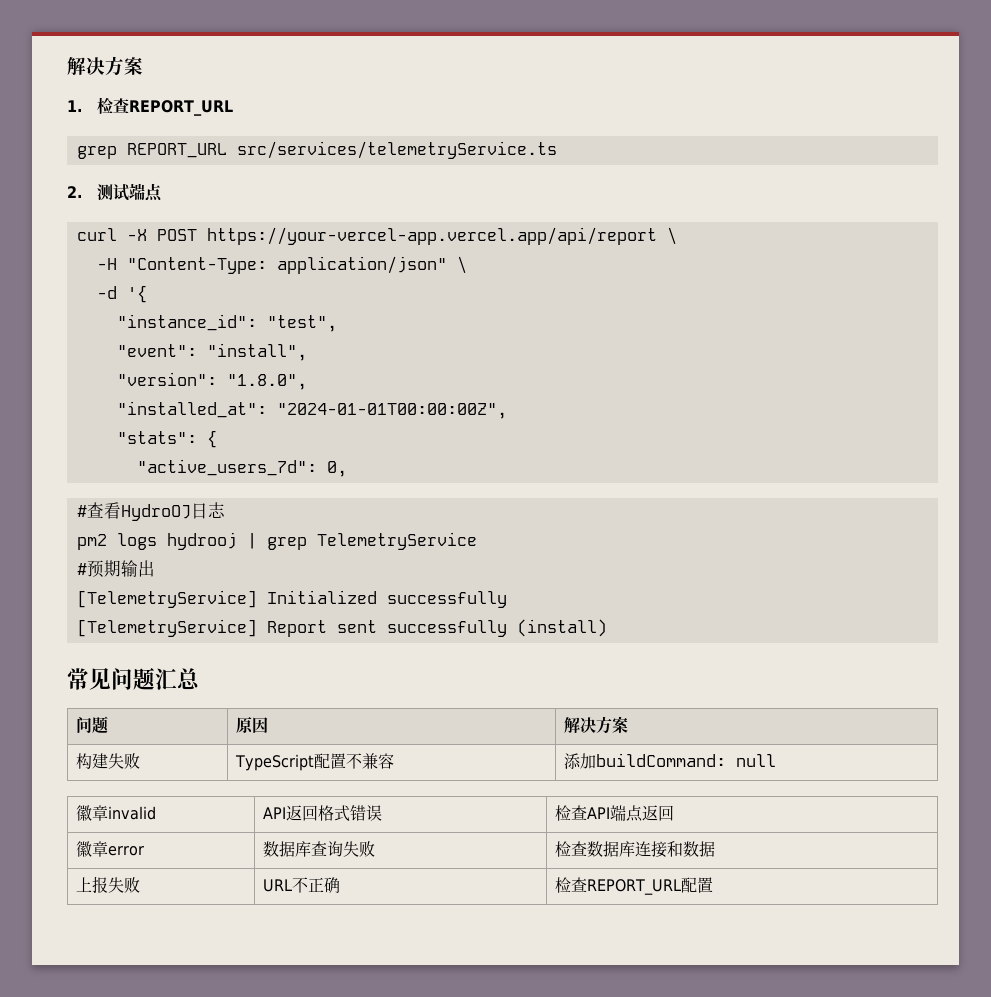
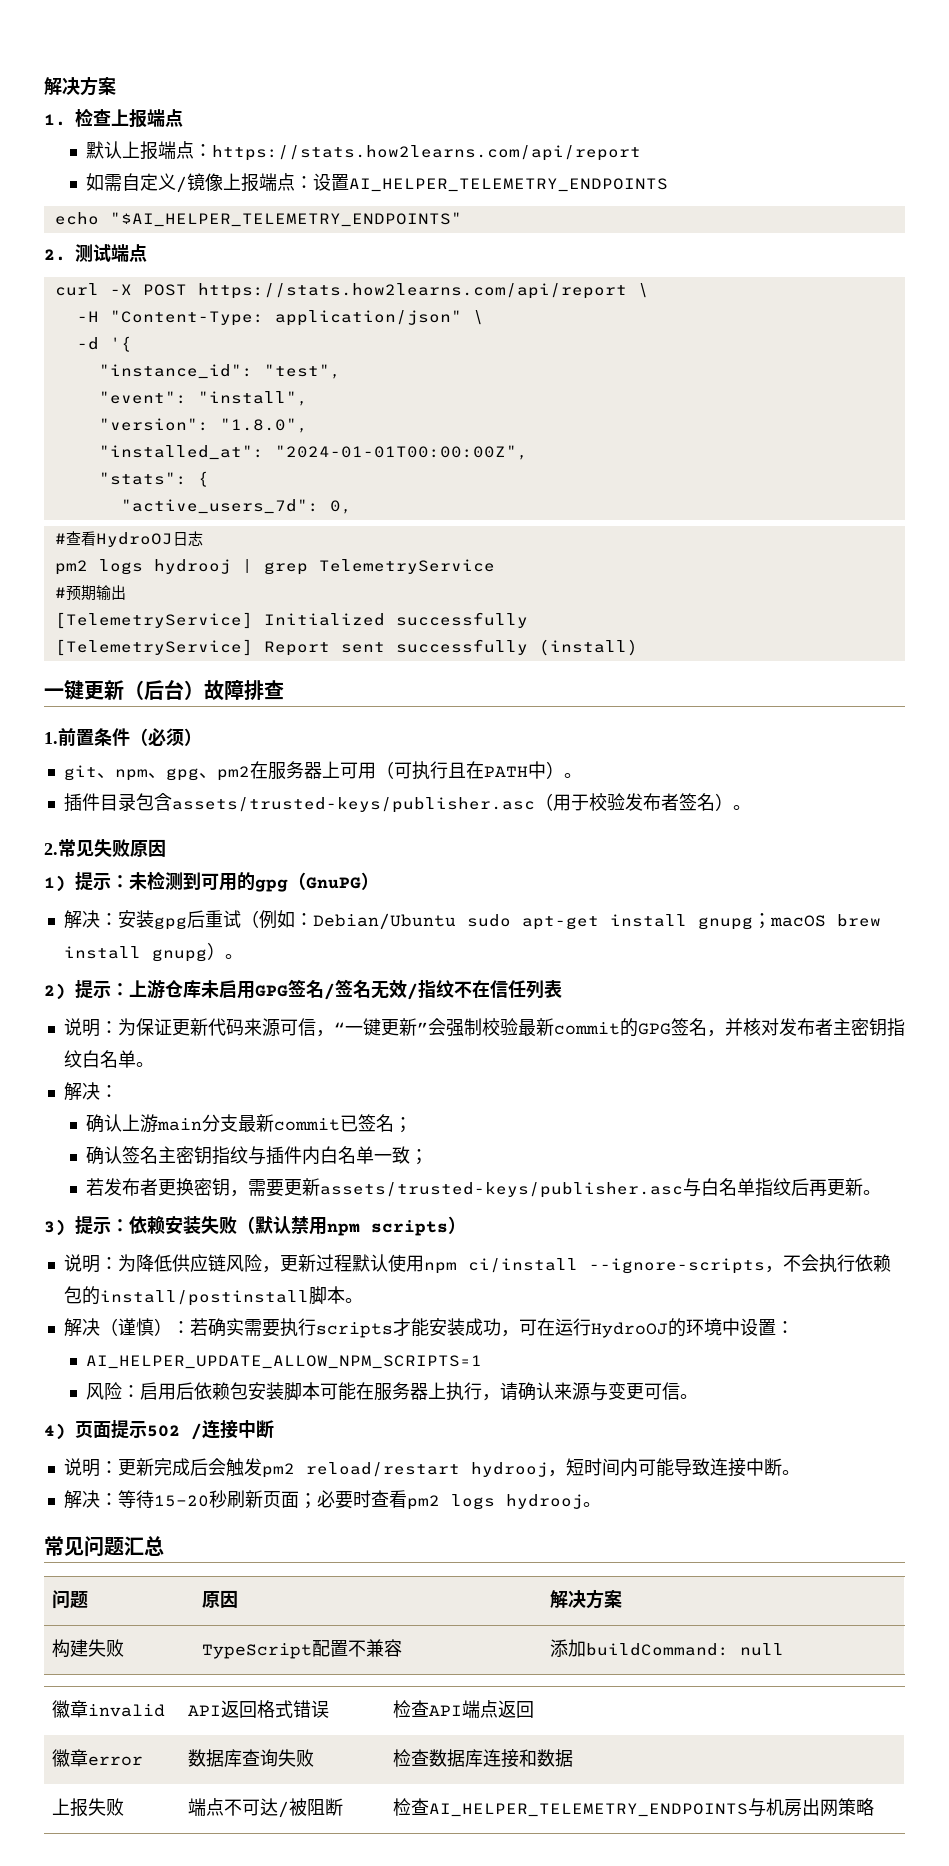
[129,100,234,116] [76,141,557,159] REPORT_URL // grep REPORT_URL src/services/telemetryService.ts -> [111,109,183,128] [86,141,642,161] [86,173,669,193] [54,212,462,227] 上报端点 // 默认上报端点：https://stats.how2learns.com/api/report // 如需自定义/镜像上报端点：设置AI_HELPER_TELEMETRY_ENDPOINTS // echo "$AI_HELPER_TELEMETRY_ENDPOINTS"
[206,227,657,245] https://your-vercel-app.vercel.app/api/report -> [197,283,627,299] https://stats.how2learns.com/api/report
(607, 628) none -> [44,680,284,700] [44,728,202,747] [63,761,582,781] [63,793,751,813] [44,839,166,857] [44,871,379,892] [63,910,881,930] [63,942,243,962] [44,979,562,1000] [63,1018,905,1037] [63,1050,154,1068] [63,1082,118,1101] [86,1114,413,1133] [86,1146,429,1165] [86,1178,882,1198] [44,1215,466,1236] [63,1254,891,1274] [63,1286,363,1306] [63,1318,794,1338] [86,1355,483,1369] [86,1382,699,1401] [44,1419,274,1440] [63,1458,800,1478] [63,1490,601,1510] // 一键更新（后台）故障排查 // 1.前置条件（必须） // git、npm、gpg、pm2在服务器上可用（可执行且在PATH中）。 // 插件目录包含assets/trusted-keys/publisher.asc（用于校验发布者签名）。 // 2.常见失败原因 // 1)提示：未检测到可用的gpg（GnuPG） // 解决：安装gpg后重试（例如：Debian/Ubuntu sudo apt-get install gnupg；macOS brew install gnupg）。 // 2)提示：上游仓库未启用GPG签名/签名无效/指纹不在信任列表 // 说明：为保证更新代码来源可信，“一键更新”会强制校验最新commit的GPG签名，并核对发布者主密钥指纹白名单。 // 解决： // 确认上游main分支最新commit已签名； // 确认签名主密钥指纹与插件内白名单一致； // 若发布者更换密钥，需要更新assets/trusted-keys/publisher.asc与白名单指纹后再更新。 // 3)提示：依赖安装失败（默认禁用npm scripts） // 说明：为降低供应链风险，更新过程默认使用npm ci/install --ignore-scripts，不会执行依赖包的install/postinstall脚本。 // 解决（谨慎）：若确实需要执行scripts才能安装成功，可在运行HydroOJ的环境中设置： // AI_HELPER_UPDATE_ALLOW_NPM_SCRIPTS=1 // 风险：启用后依赖包安装脚本可能在服务器上执行，请确认来源与变更可信。 // 4)页面提示502 /连接中断 // 说明：更新完成后会触发pm2 reload/restart hydrooj，短时间内可能导致连接中断。 // 解决：等待15–20秒刷新页面；必要时查看pm2 logs hydrooj。
[263,877,341,893] [555,877,714,895] URL不正确 | 检查REPORT_URL配置 -> [188,1798,344,1818] [393,1798,875,1817] 端点不可达/被阻断 | 检查AI_HELPER_TELEMETRY_ENDPOINTS与机房出网策略

